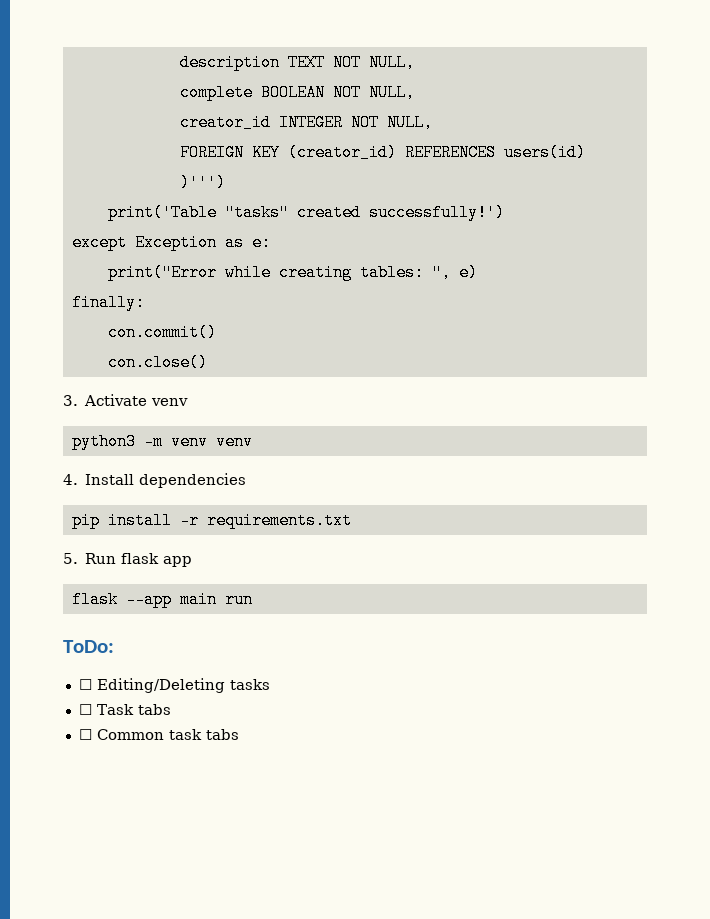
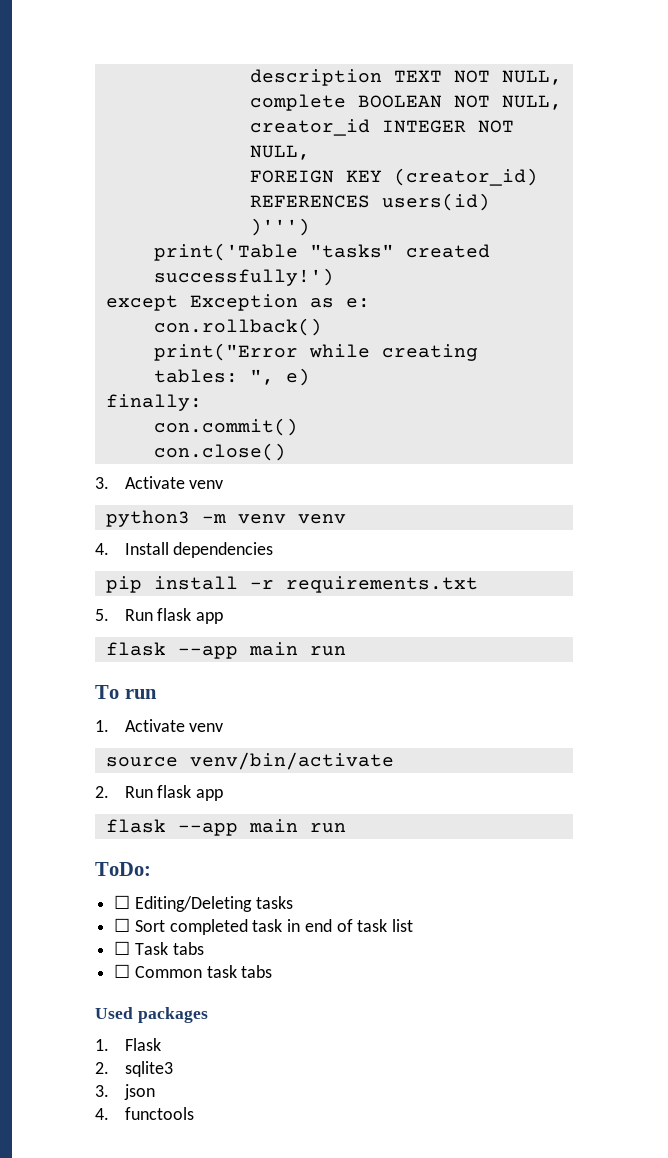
(271, 242) none -> [153,318,322,336] // con.rollback()
[63,640,114,653] [78,678,270,693] ToDo: // ☐ Editing/Deleting tasks -> [95,685,157,699] [95,719,224,732] [105,752,394,770] [95,785,224,801] [105,819,346,836] [95,862,151,876] [114,895,293,912] [114,918,414,935] To run // 1. Activate venv // source venv/bin/activate // 2. Run flask app // flask --app main run // ToDo: // ☐ Editing/Deleting tasks // ☐ Sort completed task in end of task list
(239, 734) none -> [95,1007,208,1023] [95,1038,161,1051] [95,1061,173,1077] [95,1084,155,1100] [95,1107,194,1120] // Used packages // 1. Flask // 2. sqlite3 // 3. json // 4. functools

